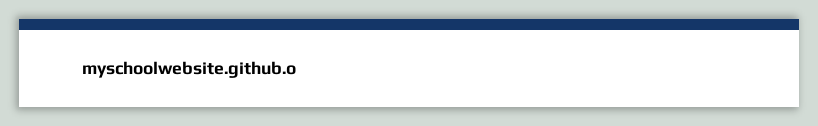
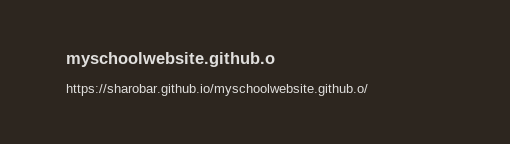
(296, 69) none -> [66,84,368,96] // https://sharobar.github.io/myschoolwebsite.github.o/

